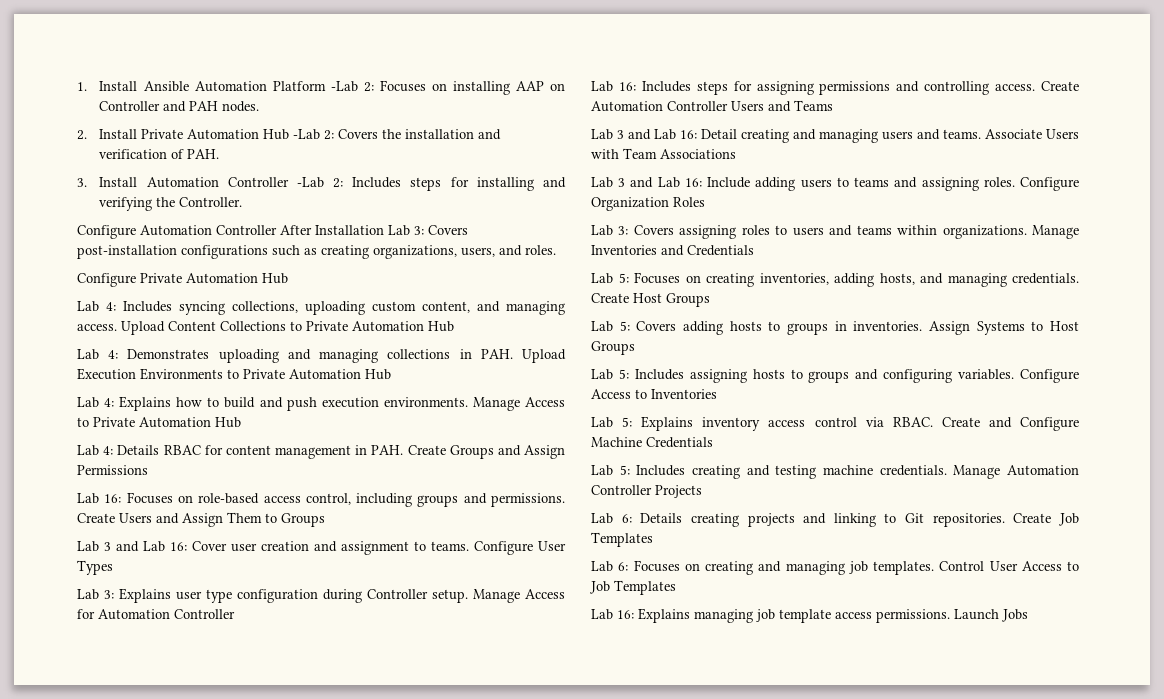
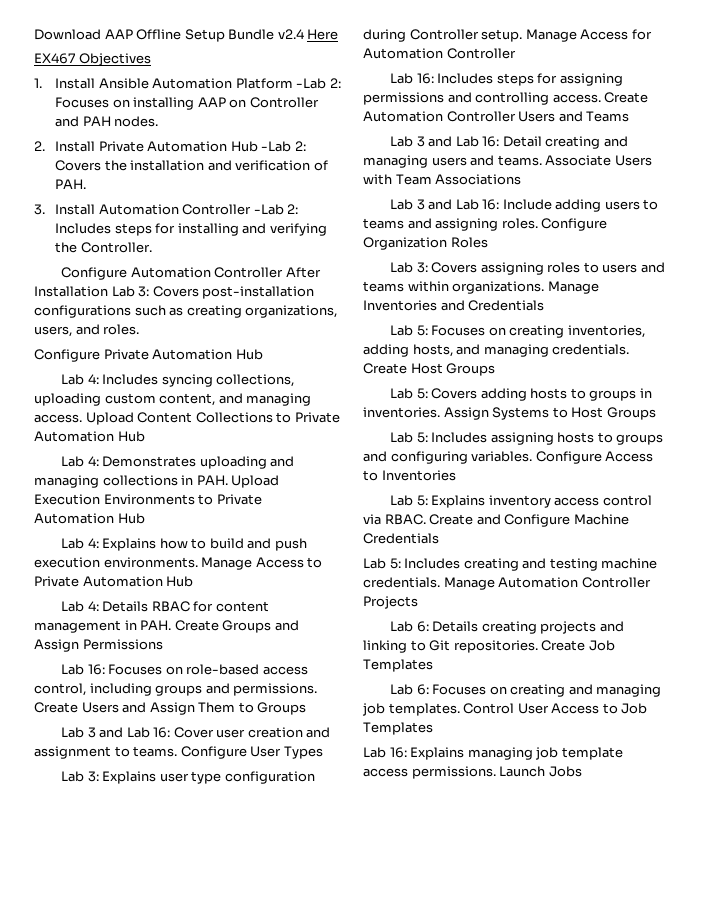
(77, 86) none -> [34,29,339,42] [34,53,151,66] Download AAP Offline Setup Bundle v2.4 Here // EX467 Objectives //

